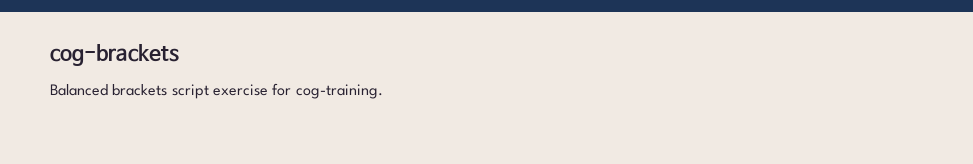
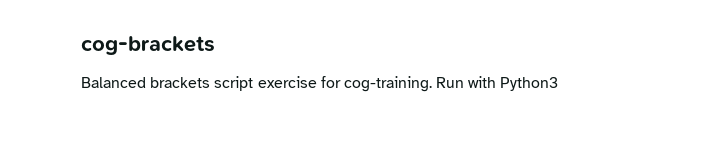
(383, 91) none -> [436,76,559,91] Run with Python3

